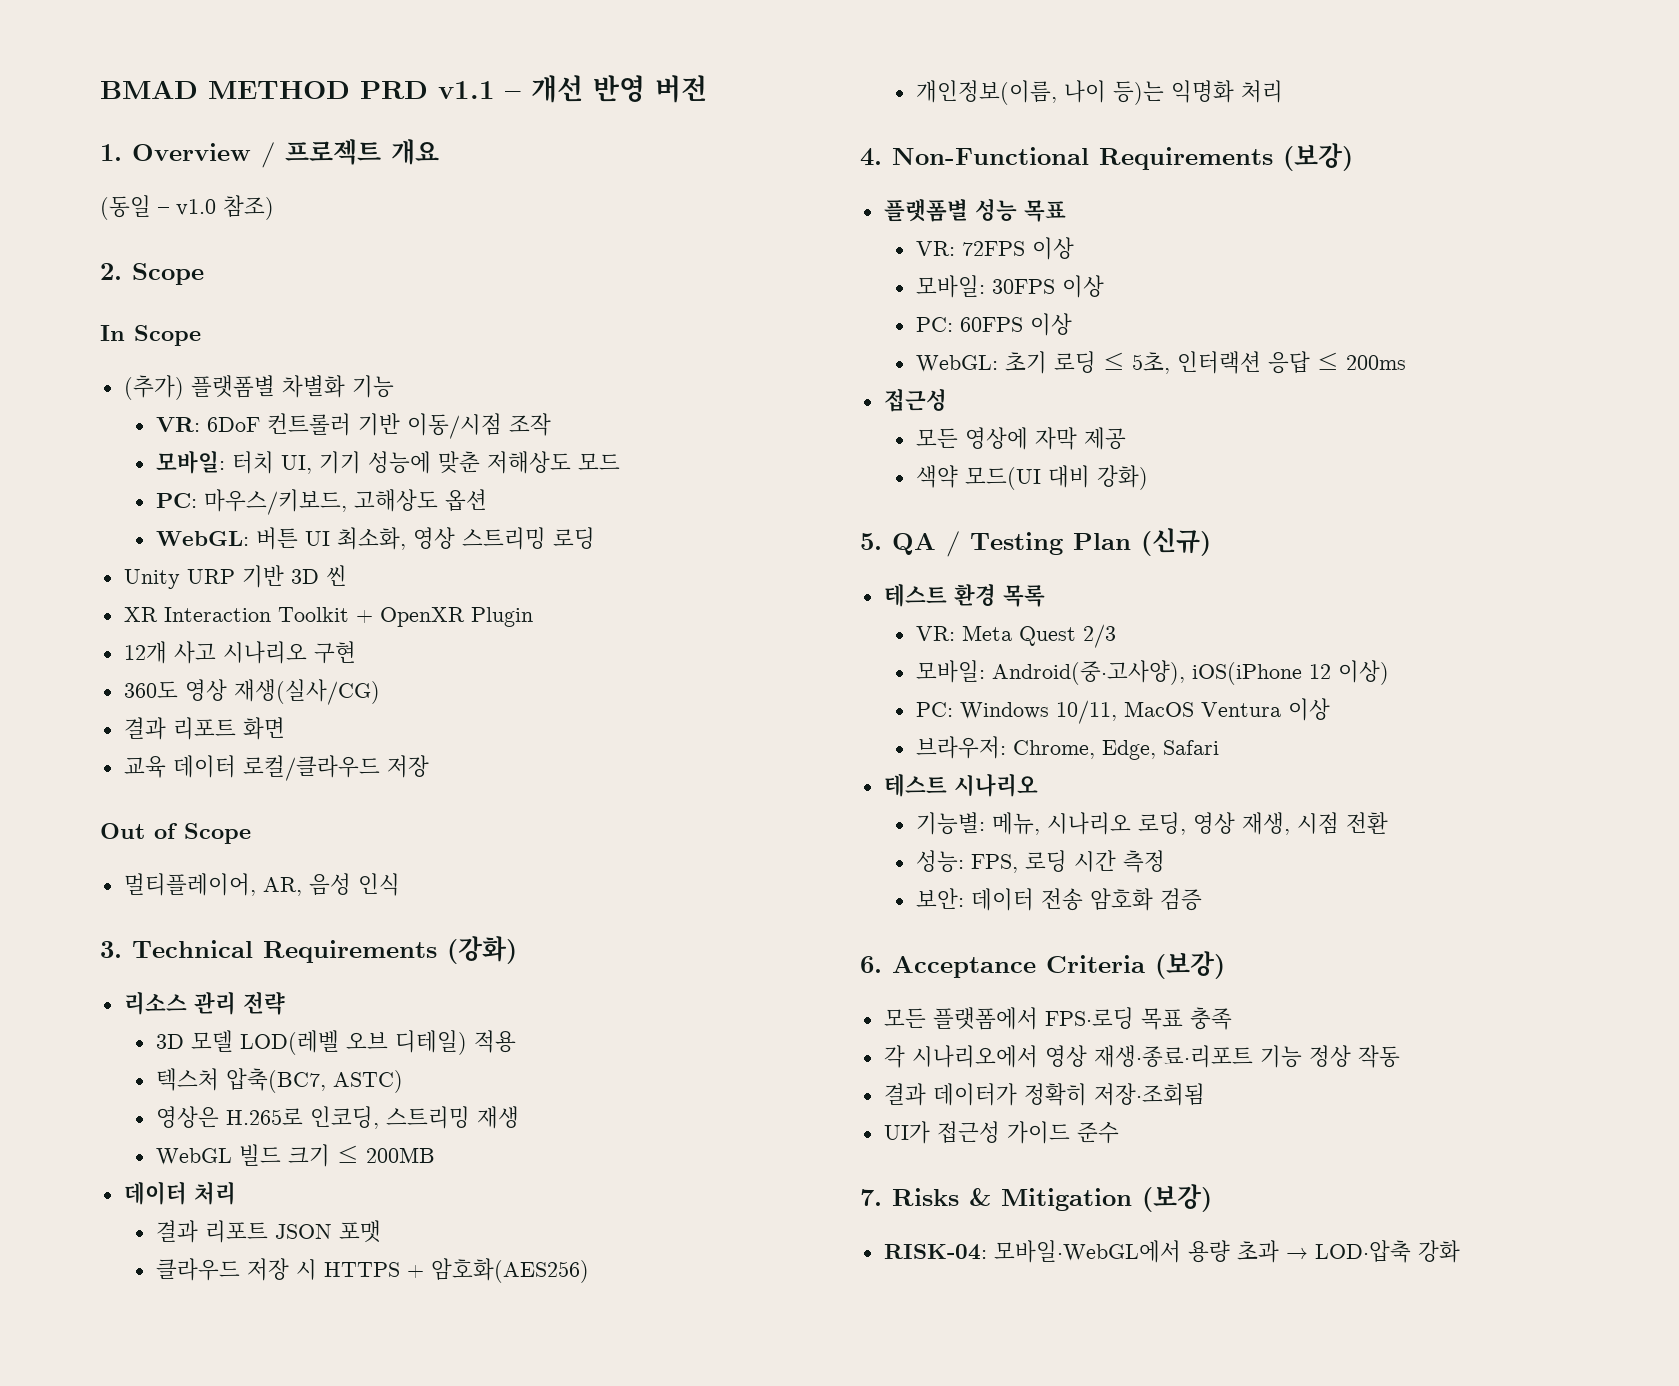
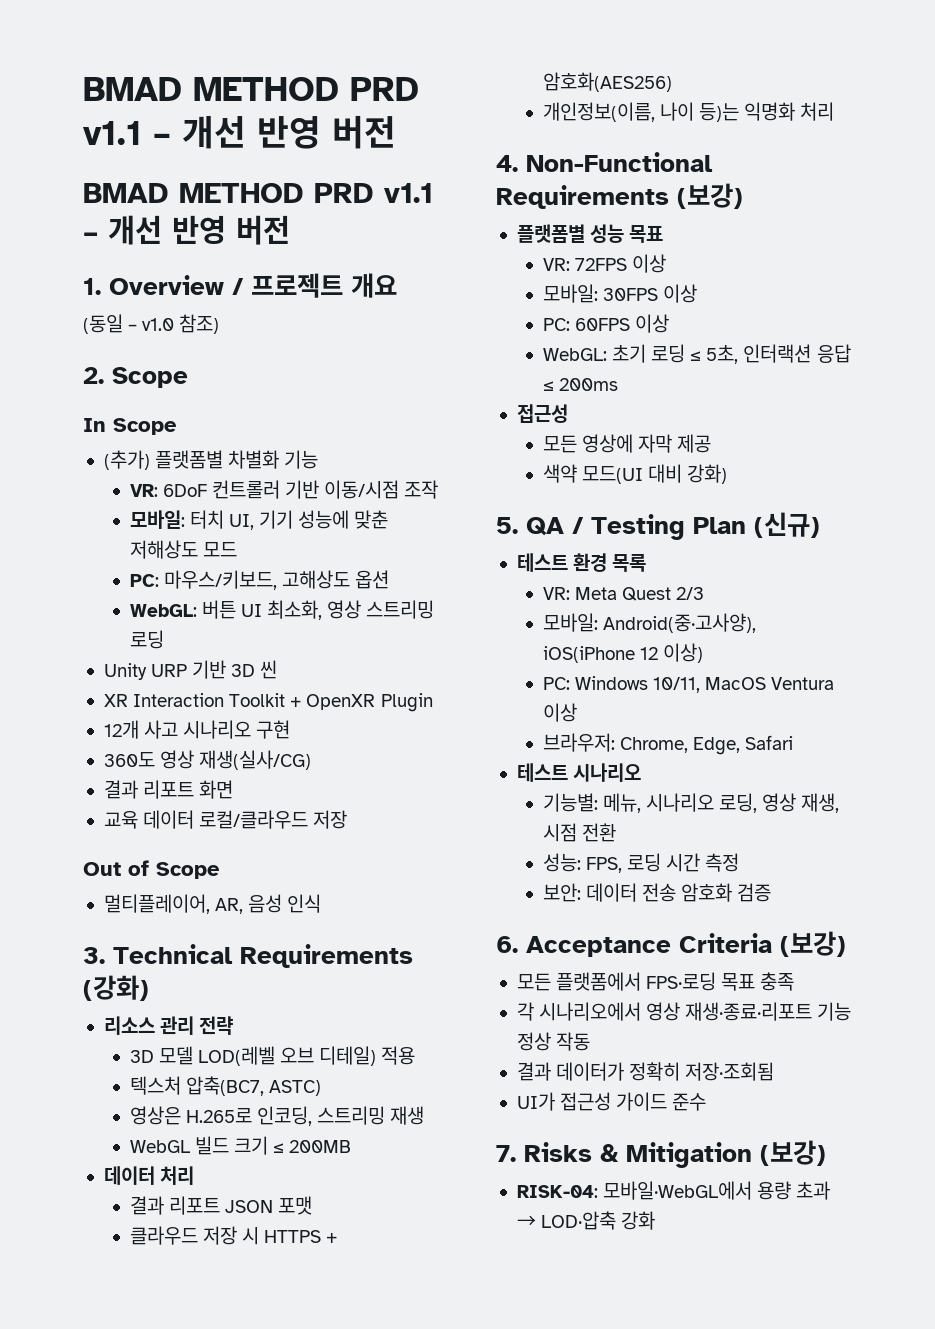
[100,75,707,103] BMAD METHOD PRD v1.1 – 개선 반영 버전 -> [83,77,419,101] [83,115,396,149] [83,183,433,203] [83,215,290,245] BMAD METHOD PRD v1.1 – 개선 반영 버전 // BMAD METHOD PRD v1.1 – 개선 반영 버전

